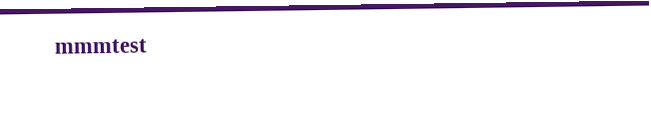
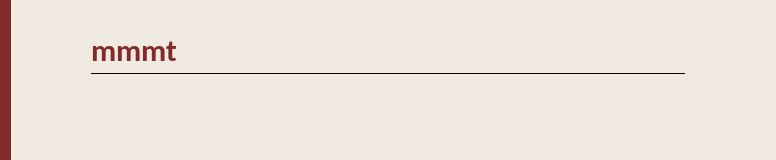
[54,38,147,54] mmmtest -> [91,41,177,61] mmmt

